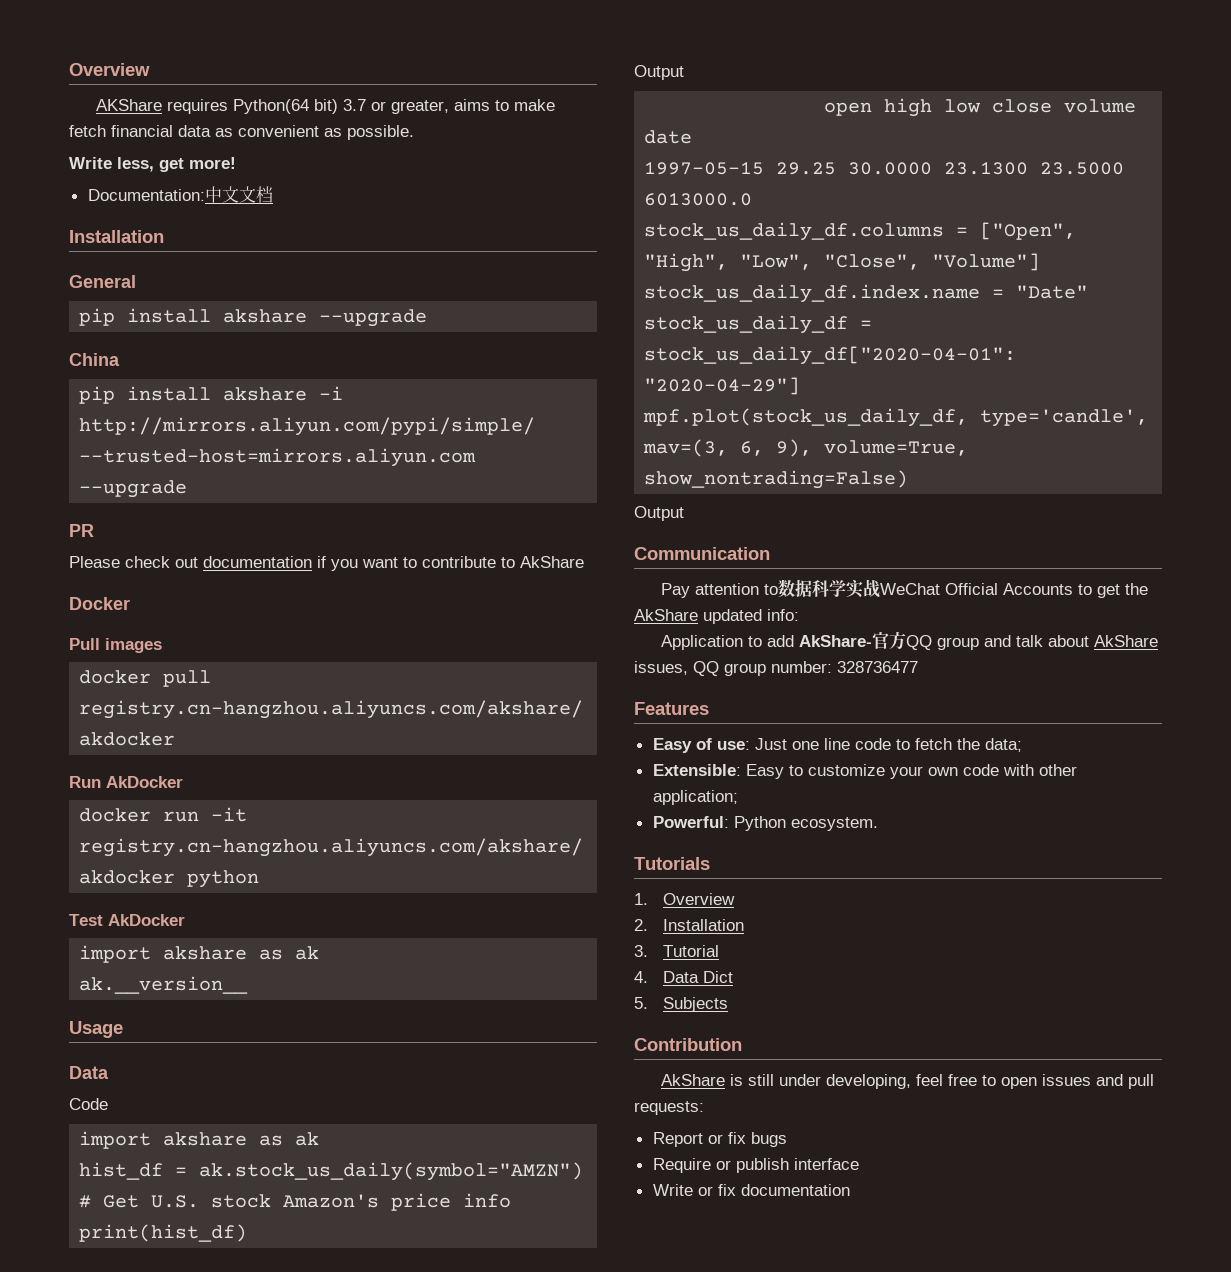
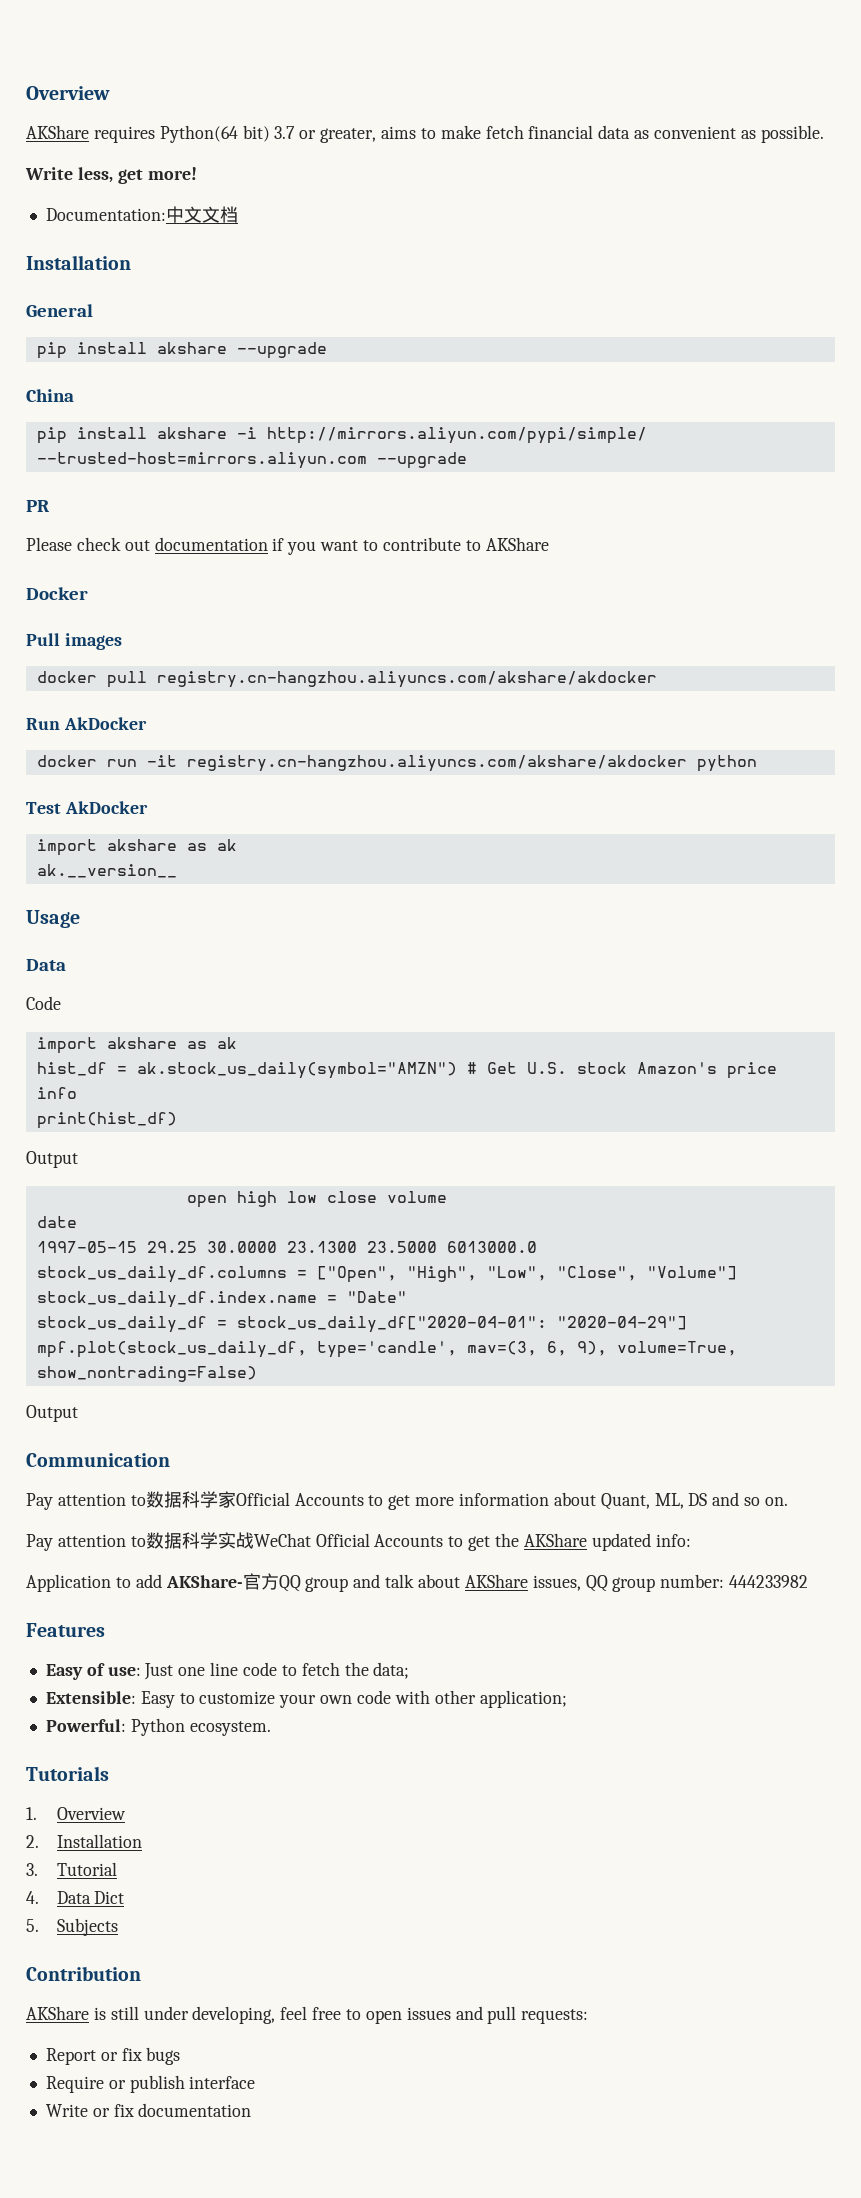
[520,556,584,568] AkShare -> [485,537,549,551] AKShare
(770, 553) none -> [26,1491,789,1510] // Pay attention to数据科学家Official Accounts to get more information about Quant, ML, DS and so on.
[634,609,698,621] AkShare -> [523,1533,587,1547] AKShare
[799,635,873,647] AkShare- -> [165,1575,243,1588] AKShare-
[1094,635,1159,647] AkShare -> [464,1574,528,1588] AKShare
[837,661,918,673] 328736477 -> [729,1575,809,1588] 444233982
[661,1074,726,1086] AkShare -> [26,2006,89,2020] AKShare

